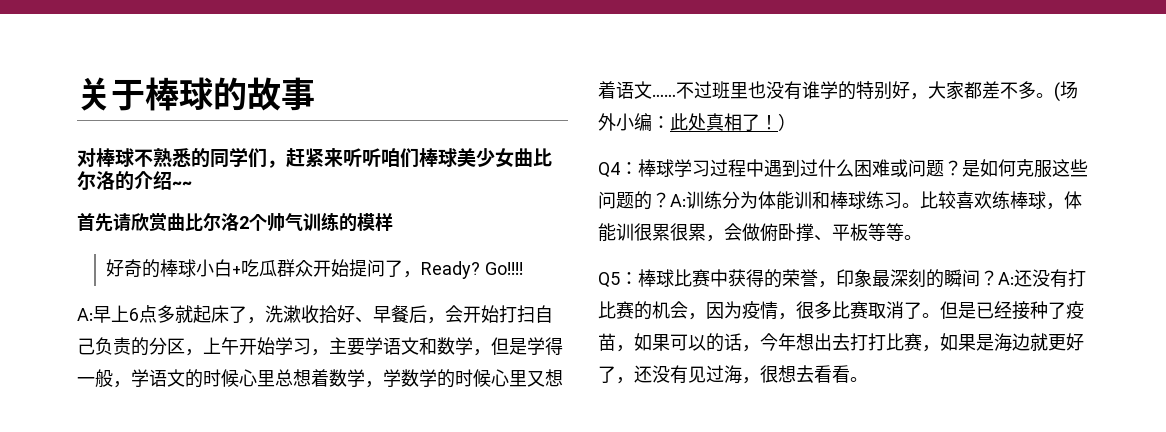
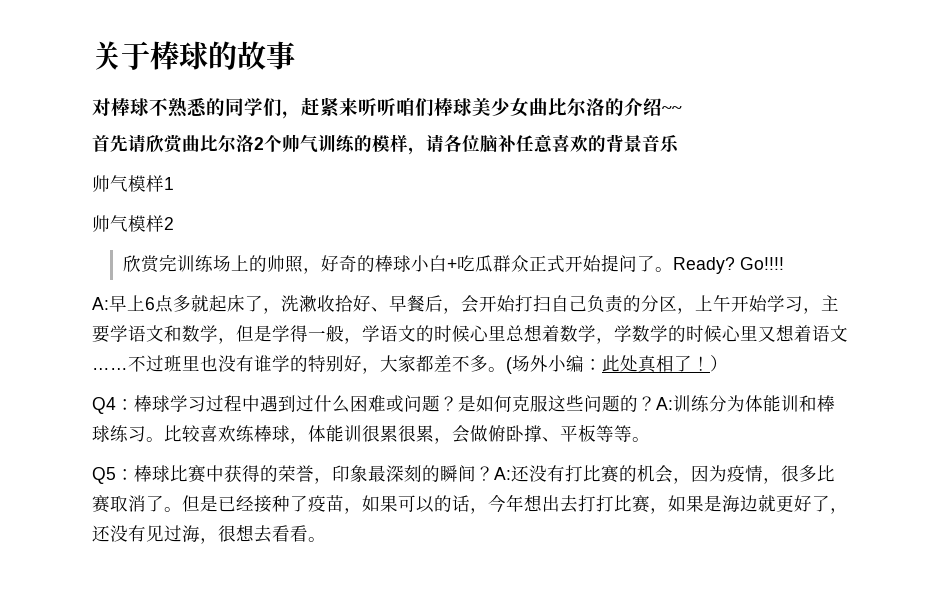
(393, 222) // -> [408,134,679,155] [92,175,174,192] [92,215,174,232] [122,254,321,274] ，请各位脑补任意喜欢的背景音乐 // 帅气模样1 // 帅气模样2 // 欣赏完训练场上的帅照，
(314, 268) none -> [528,255,565,273] 正式
[403,271,422,278] ， -> [654,267,673,272] 。

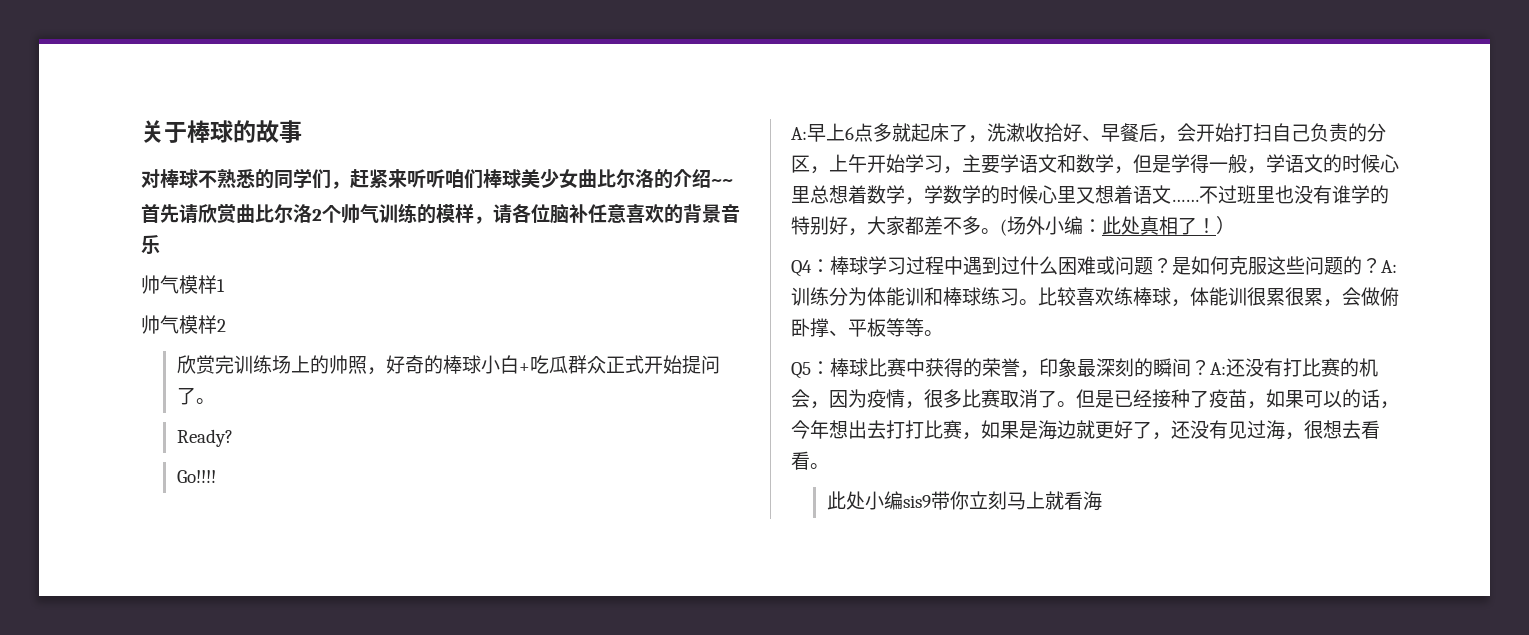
(673, 269) none -> (215, 401) //
(735, 265) none -> (233, 438) //
(326, 539) none -> [826,491,1102,511] // 此处小编sis9带你立刻马上就看海

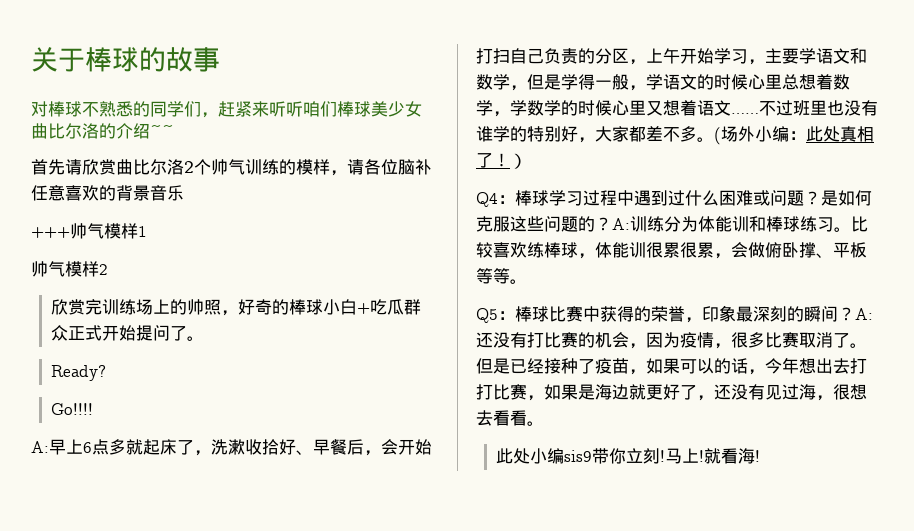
(160, 245) none -> [31,227,70,238] +++
[1006,491,1102,511] 马上就看海 -> [660,448,761,464] !马上!就看海!

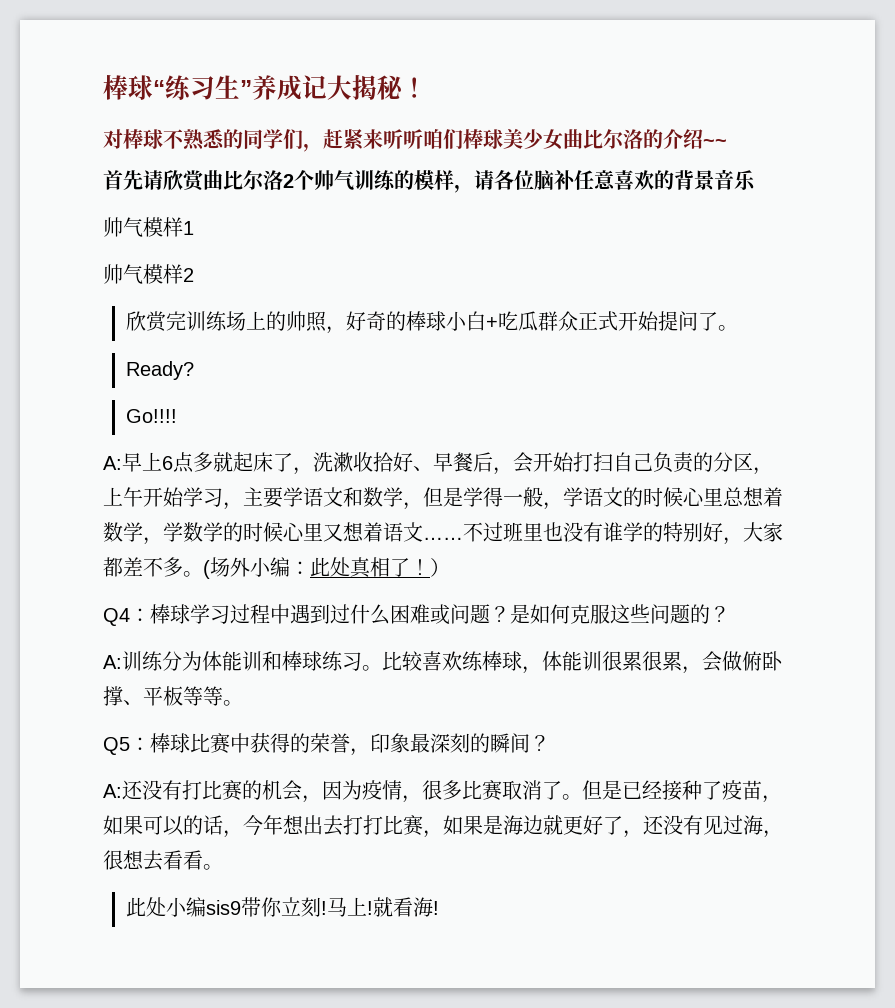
[31,47,220,72] 关于棒球的故事 -> [103,75,427,100] 棒球“练习生”养成记大揭秘！
[31,227,70,238] +++ -> (756, 180) none
(612, 224) none -> (730, 614) //
(855, 314) none -> (550, 743) //

